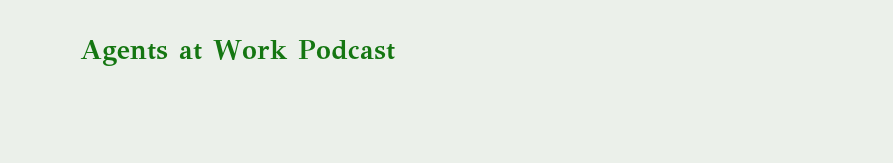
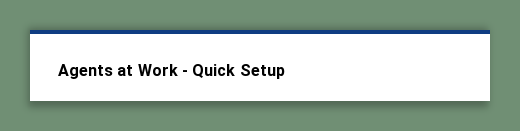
[297,40,395,60] Podcast -> [181,64,285,79] - Quick Setup

